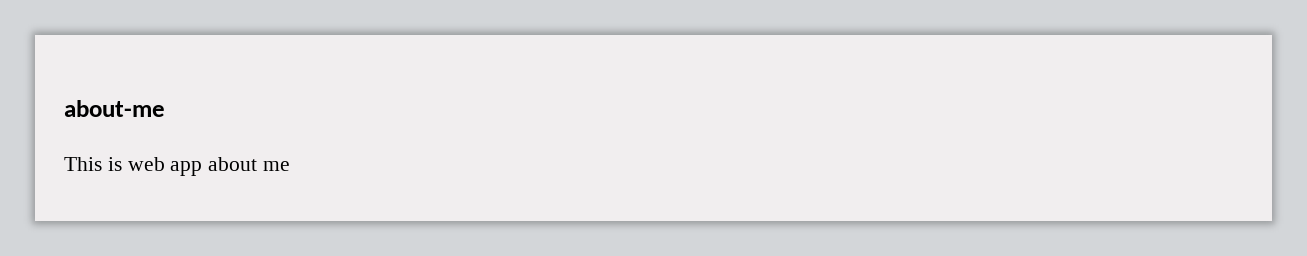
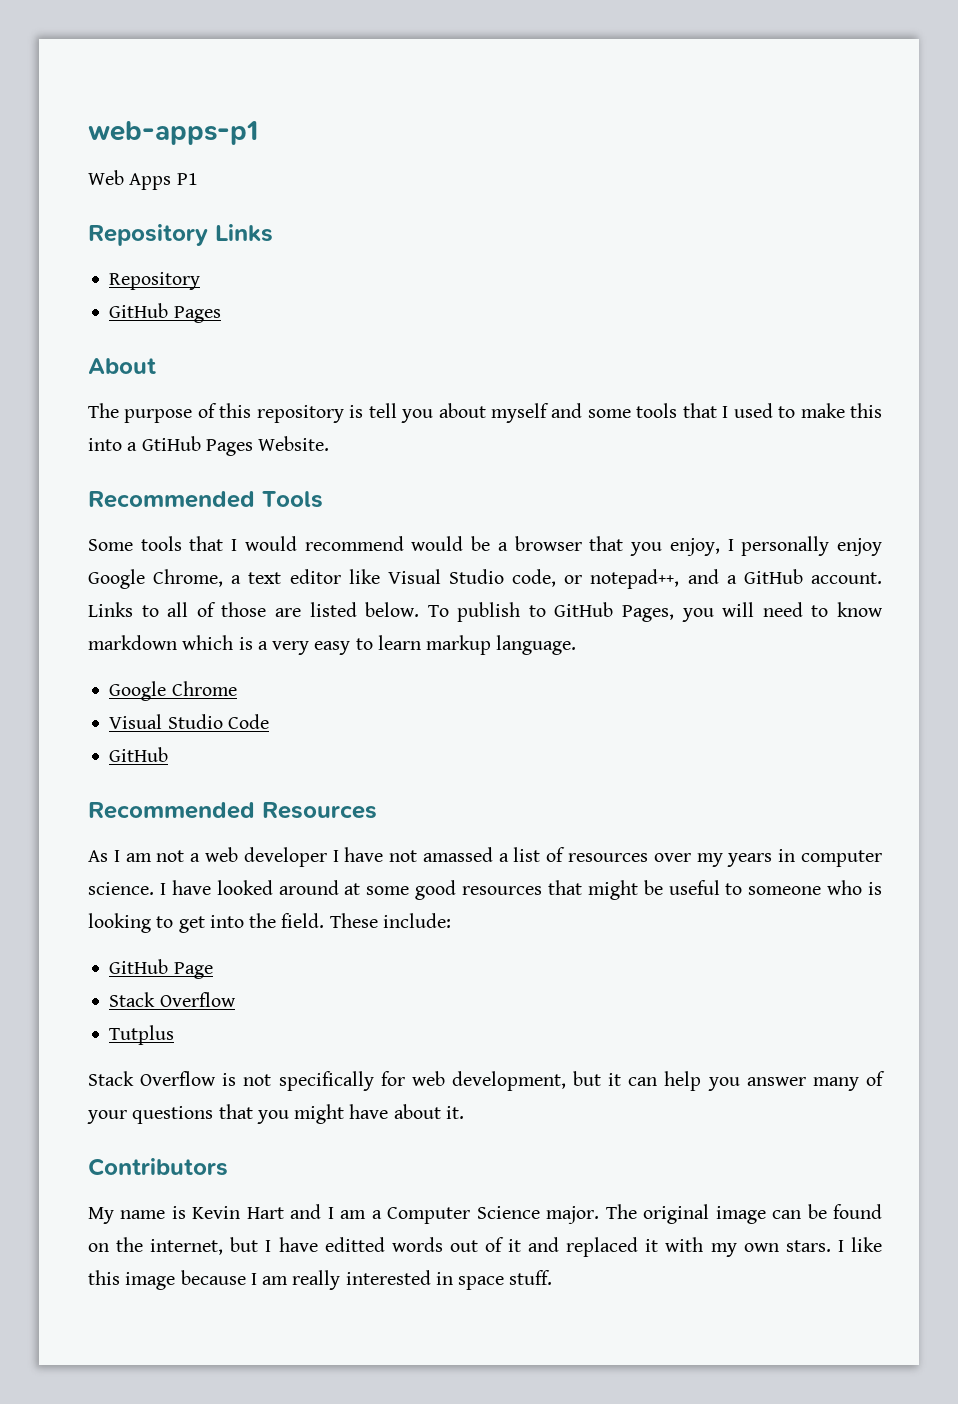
[64,100,165,117] [64,157,291,176] about-me // This is web app about me -> [88,121,259,145] [88,170,198,190] [88,224,273,246] [109,272,201,290] [109,303,221,323] [88,358,156,374] [88,403,883,423] [88,436,330,456] [88,491,323,508] [88,536,883,556] [88,569,882,589] [88,602,884,622] [88,635,577,655] [109,681,237,701] [109,714,269,729] [109,747,169,762] [88,802,377,819] [88,847,882,867] [88,880,882,900] [88,913,451,933] [109,959,213,979] [109,992,236,1007] [109,1025,175,1045] [88,1071,885,1091] [87,1104,464,1124] [88,1158,228,1176] [88,1204,883,1224] [88,1237,882,1257] [88,1270,553,1290] web-apps-p1 // Web Apps P1 // Repository Links // Repository // GitHub Pages // About // The purpose of this repository is tell you about myself and some tools that I used to make this into a GtiHub Pages Website. // Recommended Tools // Some tools that I would recommend would be a browser that you enjoy, I personally enjoy Google Chrome, a text editor like Visual Studio code, or notepad++, and a GitHub account. Links to all of those are listed below. To publish to GitHub Pages, you will need to know markdown which is a very easy to learn markup language. // Google Chrome // Visual Studio Code // GitHub // Recommended Resources // As I am not a web developer I have not amassed a list of resources over my years in computer science. I have looked around at some good resources that might be useful to someone who is looking to get into the field. These include: // GitHub Page // Stack Overflow // Tutplus // Stack Overflow is not specifically for web development, but it can help you answer many of your questions that you might have about it. // Contributors // My name is Kevin Hart and I am a Computer Science major. The original image can be found on the internet, but I have editted words out of it and replaced it with my own stars. I like this image because I am really interested in space stuff.

